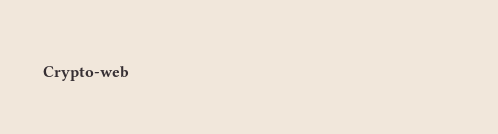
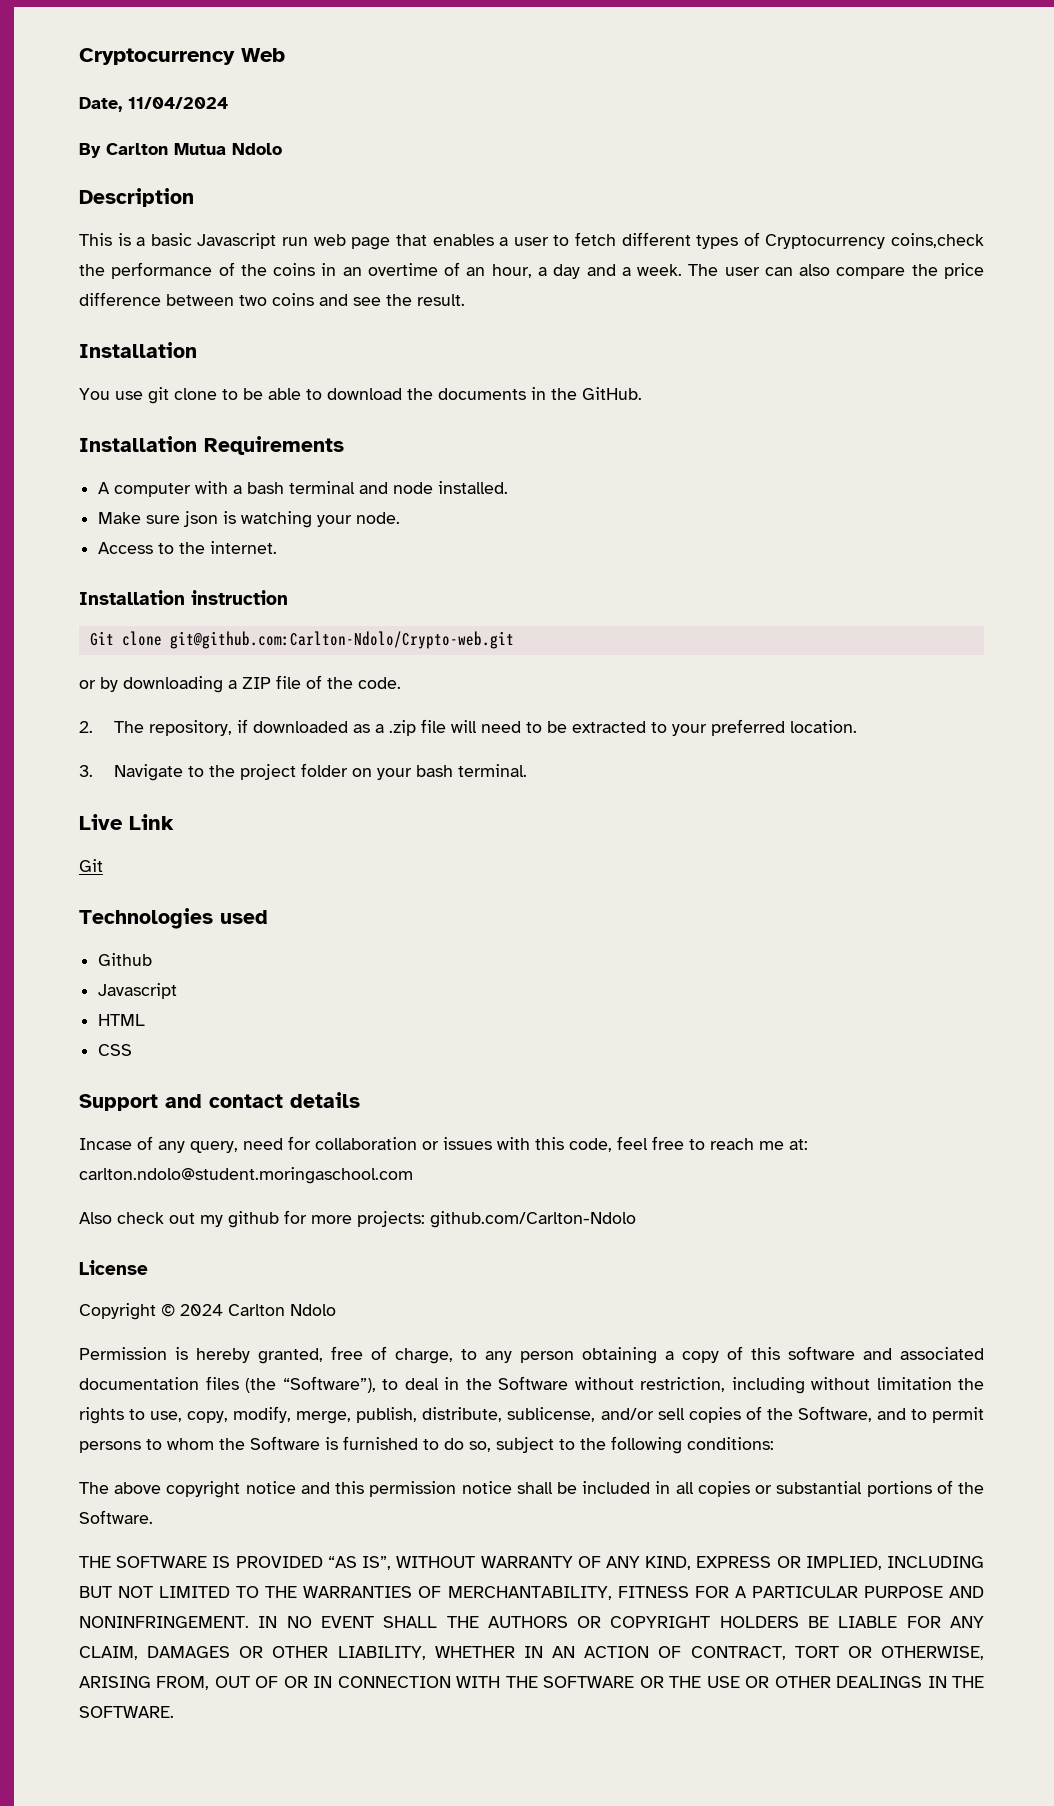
[43,66,129,81] Crypto-web -> [79,48,285,65] [79,97,228,112] [79,143,282,158] [79,188,194,207] [79,232,984,250] [79,262,984,279] [79,292,465,306] [79,342,197,358] [79,387,642,404] [79,436,344,455] [98,481,509,497] [98,511,401,528] [98,541,278,554] [79,590,288,605] [89,631,514,649] [79,675,401,693] [79,719,857,736] [79,763,527,781] [79,814,174,830] [79,859,103,872] [79,908,268,929] [98,953,153,966] [98,983,178,999] [98,1014,146,1026] [98,1044,133,1056] [79,1092,360,1111] [79,1136,808,1153] [79,1167,413,1184] [79,1210,636,1228] [79,1260,148,1275] [79,1303,336,1320] [79,1346,984,1364] [79,1376,984,1394] [79,1406,984,1424] [79,1436,774,1454] [79,1480,984,1498] [79,1510,153,1524] [79,1556,984,1570] [79,1586,985,1600] [79,1616,984,1628] [79,1646,985,1660] [79,1676,985,1690] [79,1706,174,1718] Cryptocurrency Web // Date, 11/04/2024 // By Carlton Mutua Ndolo // Description // This is a basic Javascript run web page that enables a user to fetch different types of Cryptocurrency coins,check the performance of the coins in an overtime of an hour, a day and a week. The user can also compare the price difference between two coins and see the result. // Installation // You use git clone to be able to download the documents in the GitHub. // Installation Requirements // A computer with a bash terminal and node installed. // Make sure json is watching your node. // Access to the internet. // Installation instruction // Git clone git@github.com:Carlton-Ndolo/Crypto-web.git // or by downloading a ZIP file of the code. // 2. The repository, if downloaded as a .zip file will need to be extracted to your preferred location. // 3. Navigate to the project folder on your bash terminal. // Live Link // Git // Technologies used // Github // Javascript // HTML // CSS // Support and contact details // Incase of any query, need for collaboration or issues with this code, feel free to reach me at: carlton.ndolo@student.moringaschool.com // Also check out my github for more projects: github.com/Carlton-Ndolo // License // Copyright © 2024 Carlton Ndolo // Permission is hereby granted, free of charge, to any person obtaining a copy of this software and associated documentation files (the “Software”), to deal in the Software without restriction, including without limitation the rights to use, copy, modify, merge, publish, distribute, sublicense, and/or sell copies of the Software, and to permit persons to whom the Software is furnished to do so, subject to the following conditions: // The above copyright notice and this permission notice shall be included in all copies or substantial portions of the Software. // THE SOFTWARE IS PROVIDED “AS IS”, WITHOUT WARRANTY OF ANY KIND, EXPRESS OR IMPLIED, INCLUDING BUT NOT LIMITED TO THE WARRANTIES OF MERCHANTABILITY, FITNESS FOR A PARTICULAR PURPOSE AND NONINFRINGEMENT. IN NO EVENT SHALL THE AUTHORS OR COPYRIGHT HOLDERS BE LIABLE FOR ANY CLAIM, DAMAGES OR OTHER LIABILITY, WHETHER IN AN ACTION OF CONTRACT, TORT OR OTHERWISE, ARISING FROM, OUT OF OR IN CONNECTION WITH THE SOFTWARE OR THE USE OR OTHER DEALINGS IN THE SOFTWARE.

